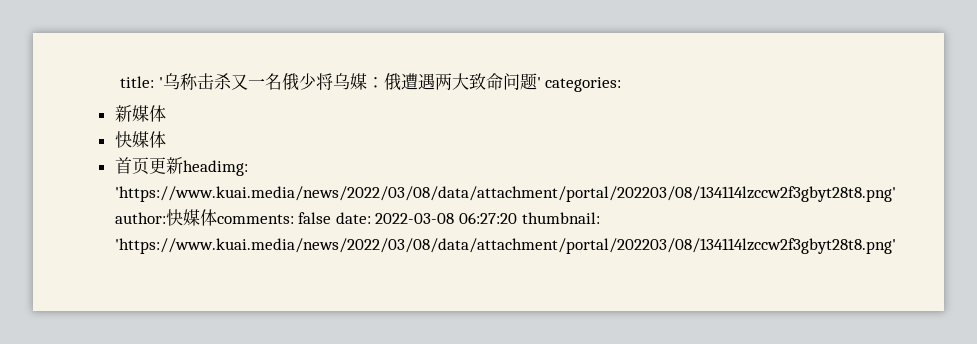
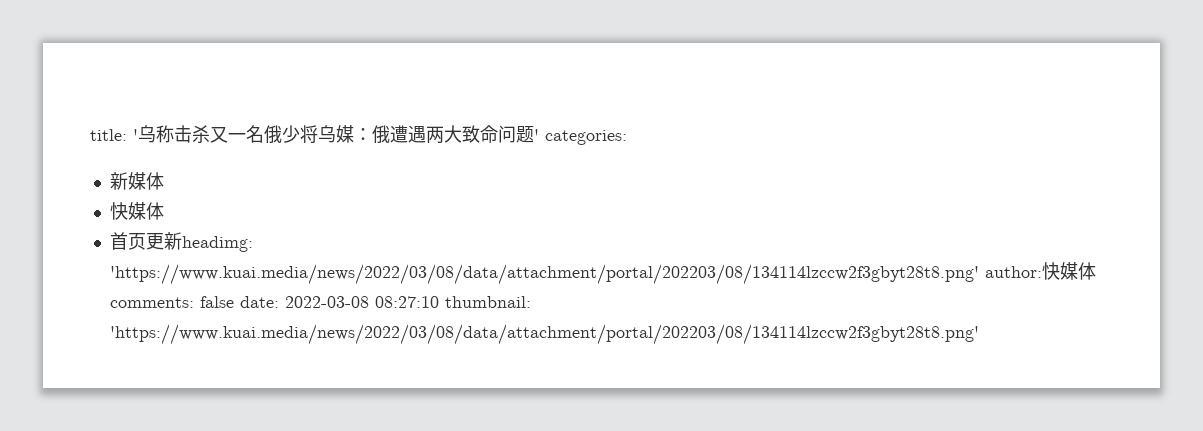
[459,212,518,224] 06:27:20 -> [374,296,439,308] 08:27:10

